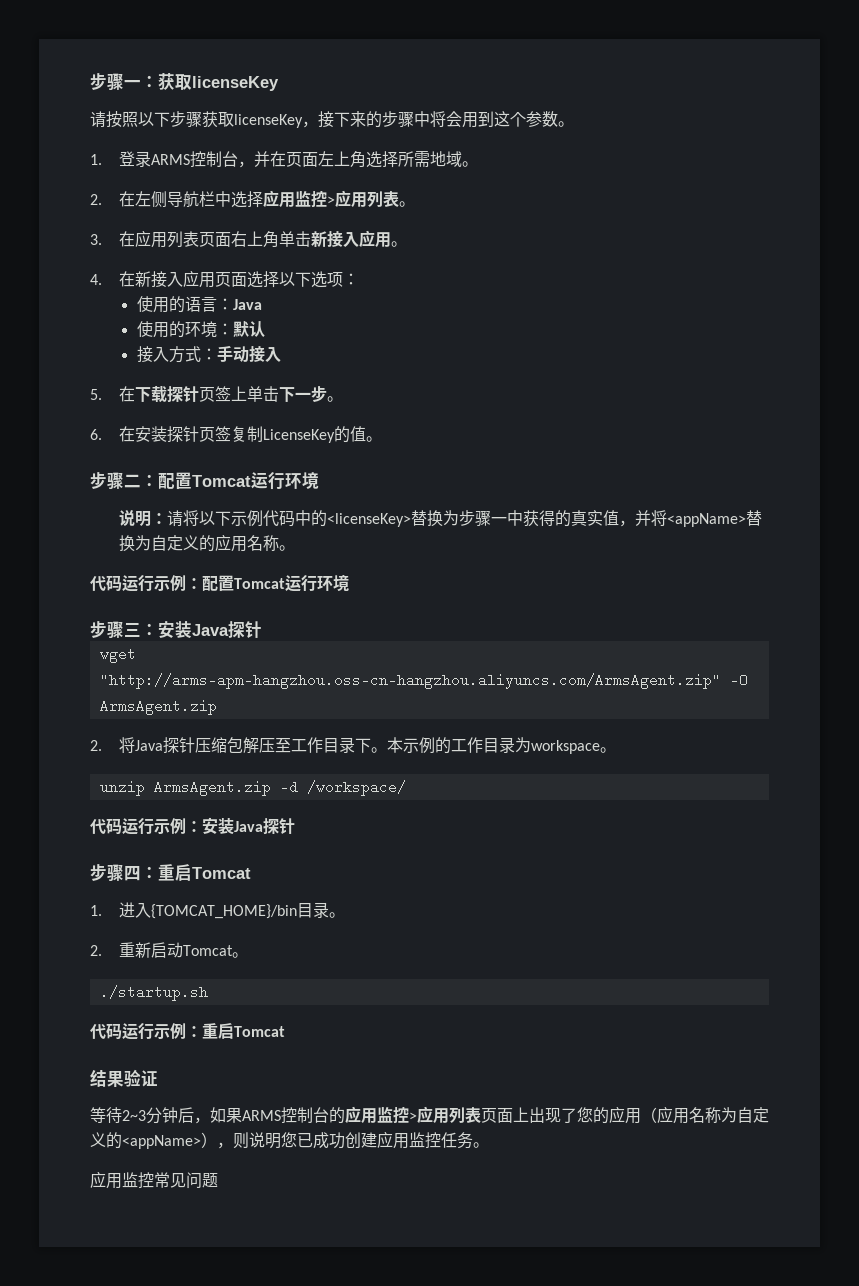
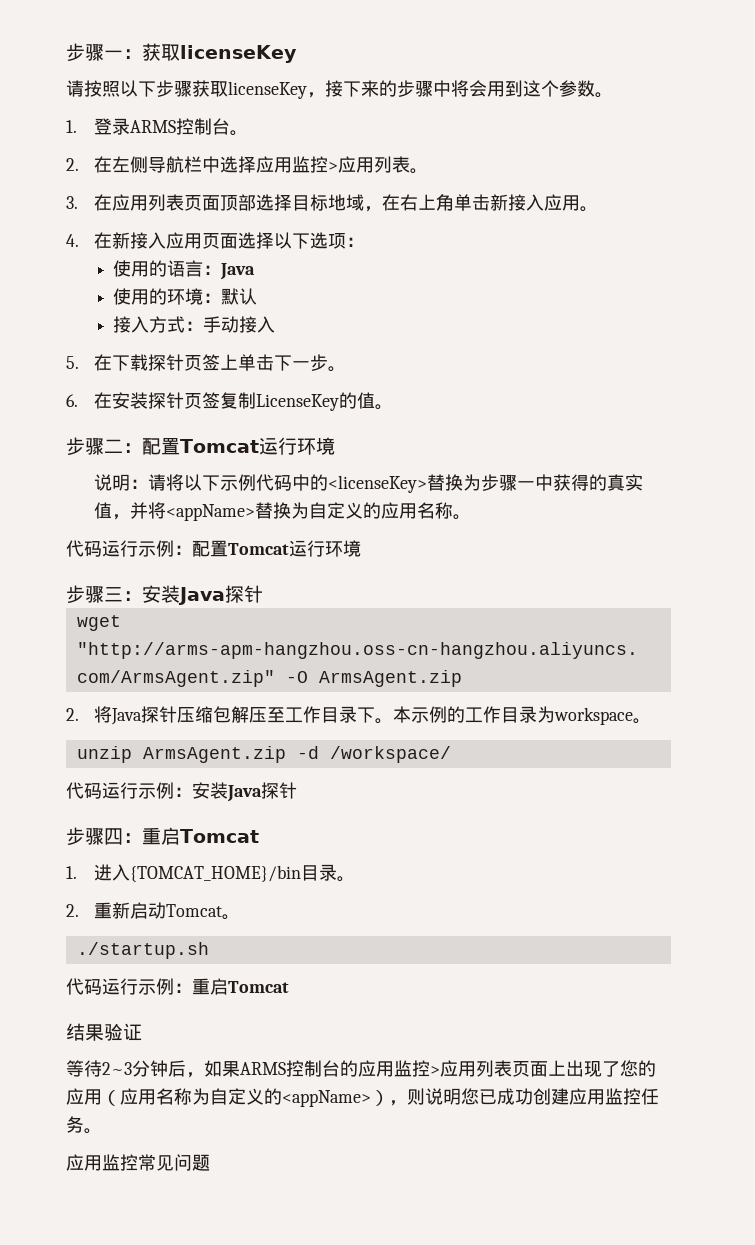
[238,151,463,168] ，并在页面左上角选择所需地域 -> (231, 126) none
(232, 239) none -> [220,194,401,212] 顶部选择目标地域，在

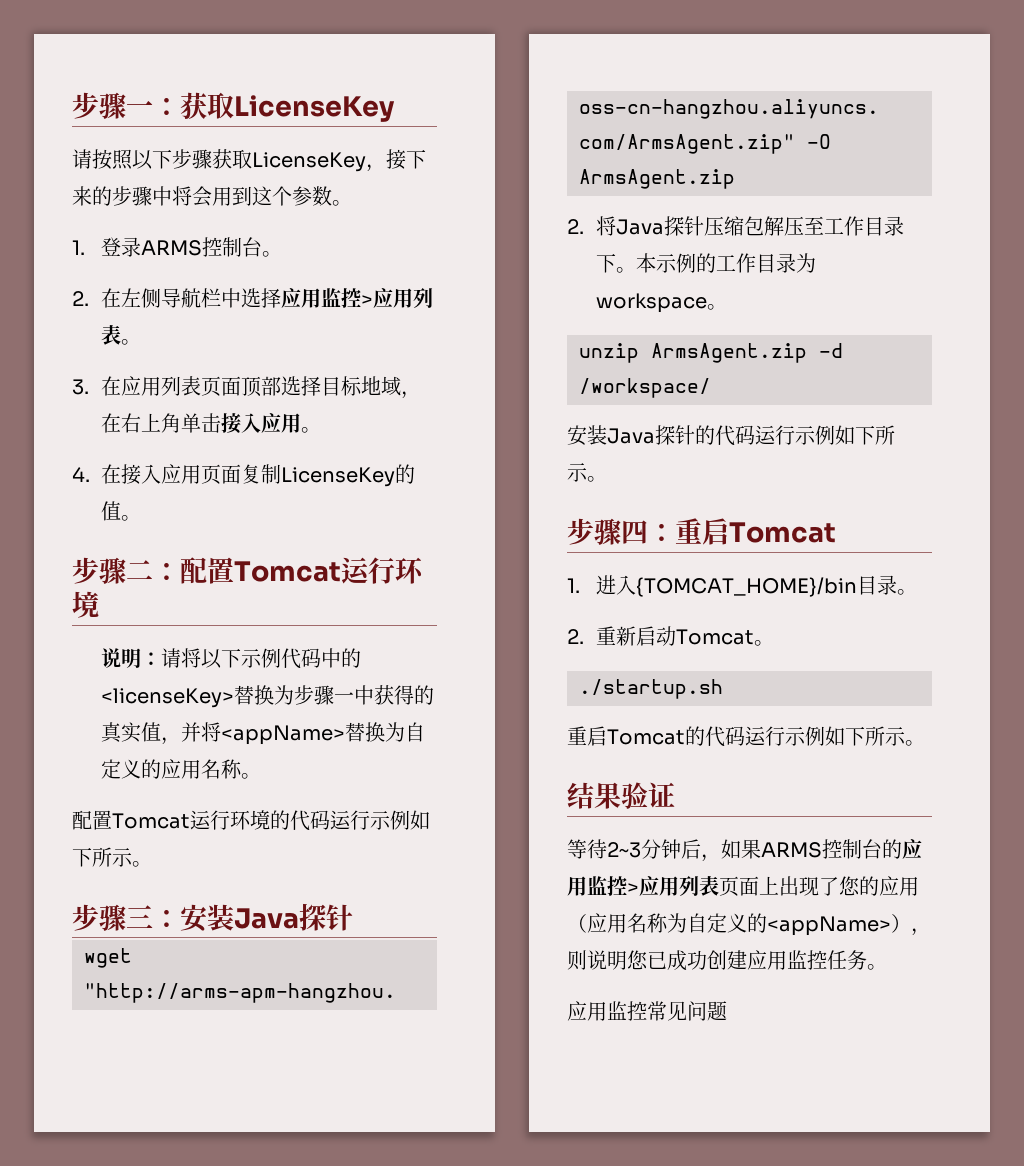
[180,45,297,63] licenseKey -> [234,95,395,122] LicenseKey
[228,81,307,99] licenseKey -> [252,152,366,172] LicenseKey
[490,194,509,211] 新 -> (222, 423) none
[112,232,131,249] 新 -> (122, 474) none
[238,232,365,249] [113,260,256,280] [113,288,258,305] [113,316,276,333] [66,354,347,372] [66,392,221,409] 选择以下选项： // 使用的语言：Java // 使用的环境：默认 // 接入方式：手动接入 // 5.在下载探针页签上单击下一步。 // 6.在安装探针页签 -> (242, 474) none
[66,540,361,557] 代码运行示例：配置Tomcat运行环境 -> [72,810,430,831] [72,847,152,867] 配置Tomcat运行环境的代码运行示例如下所示。
[66,782,297,802] 代码运行示例：安装Java探针 -> [567,425,895,446] [567,463,607,482] 安装Java探针的代码运行示例如下所示。
[66,978,289,995] 代码运行示例：重启Tomcat -> [567,726,925,747] 重启Tomcat的代码运行示例如下所示。

